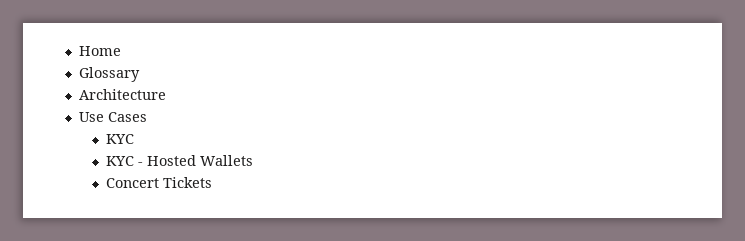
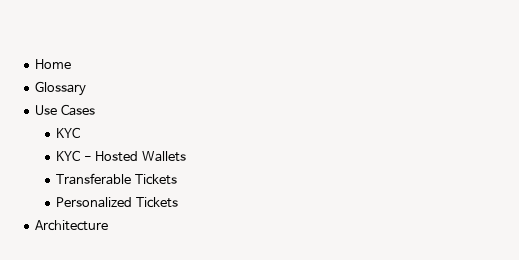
[78,89,166,100] // Architecture -> (87, 88) none
[105,177,212,188] Concert Tickets -> [56,173,177,185] [56,197,178,208] [35,220,109,231] Transferable Tickets // Personalized Tickets // Architecture

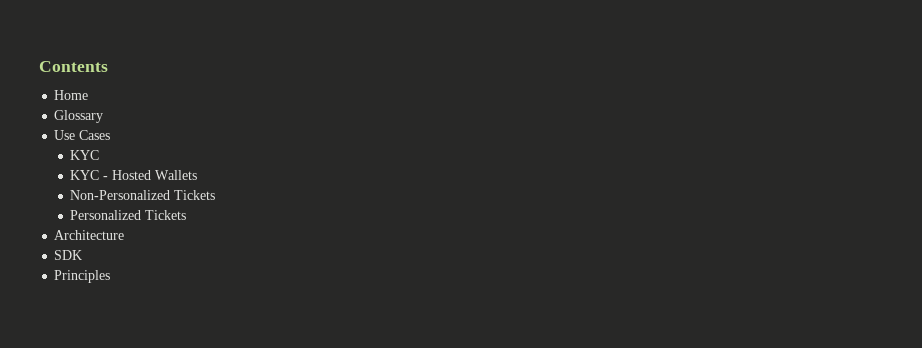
(35, 64) none -> [39,61,108,72] Contents //
[56,173,132,185] Transferable -> [70,190,171,200] Non-Personalized
(109, 225) none -> [54,250,83,260] [54,270,111,283] // SDK // Principles

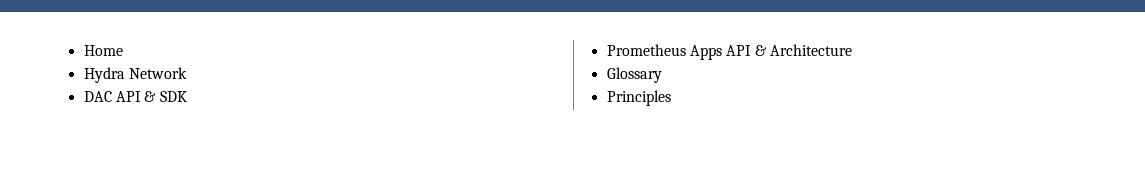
[39,61,108,72] [54,90,89,100] [54,110,104,123] [54,130,111,140] [70,150,100,160] [70,170,198,180] [70,190,216,200] [70,210,187,220] [54,230,125,240] [54,250,83,260] Contents // Home // Glossary // Use Cases // KYC // KYC - Hosted Wallets // Non-Personalized Tickets // Personalized Tickets // Architecture // SDK -> [83,45,123,56] [83,67,187,83] [83,91,187,102] [606,44,852,60] [606,67,662,83] Home // Hydra Network // DAC API & SDK // Prometheus Apps API & Architecture // Glossary

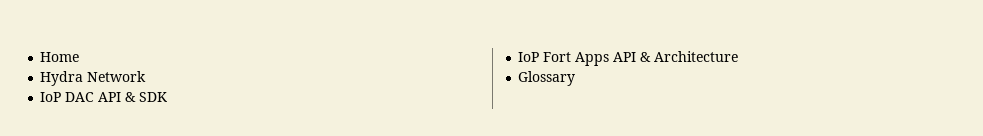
(187, 73) none -> [40,92,62,102] IoP
[606,44,686,56] Prometheus -> [518,52,572,62] IoP Fort
[606,90,671,106] // Principles -> (576, 78) none

